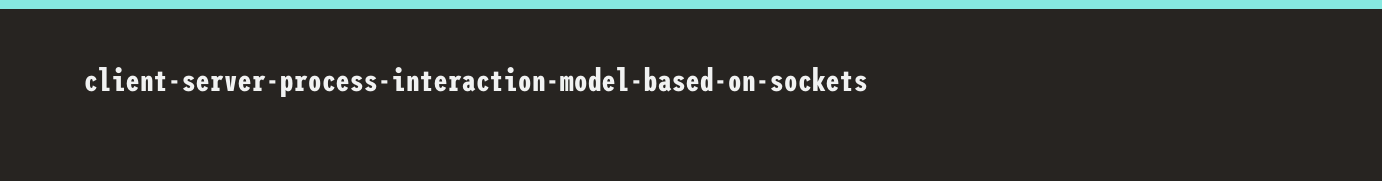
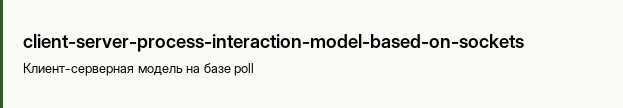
(868, 82) none -> [23,63,255,76] // Клиент-серверная модель на базе poll

